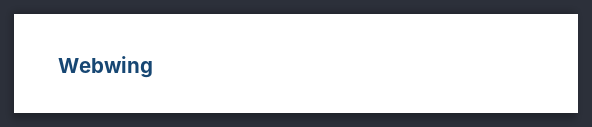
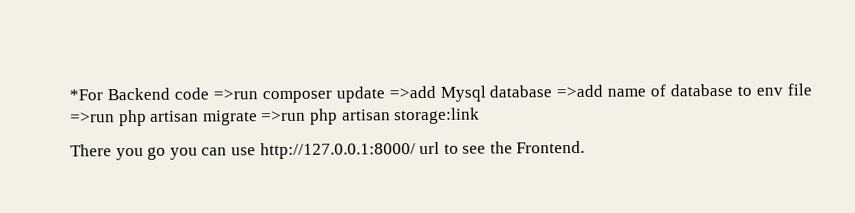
[58,56,153,78] Webwing -> [69,83,812,104] [70,107,481,127] [70,140,586,161] *For Backend code =>run composer update =>add Mysql database =>add name of database to env file =>run php artisan migrate =>run php artisan storage:link // There you go you can use http://127.0.0.1:8000/ url to see the Frontend.

